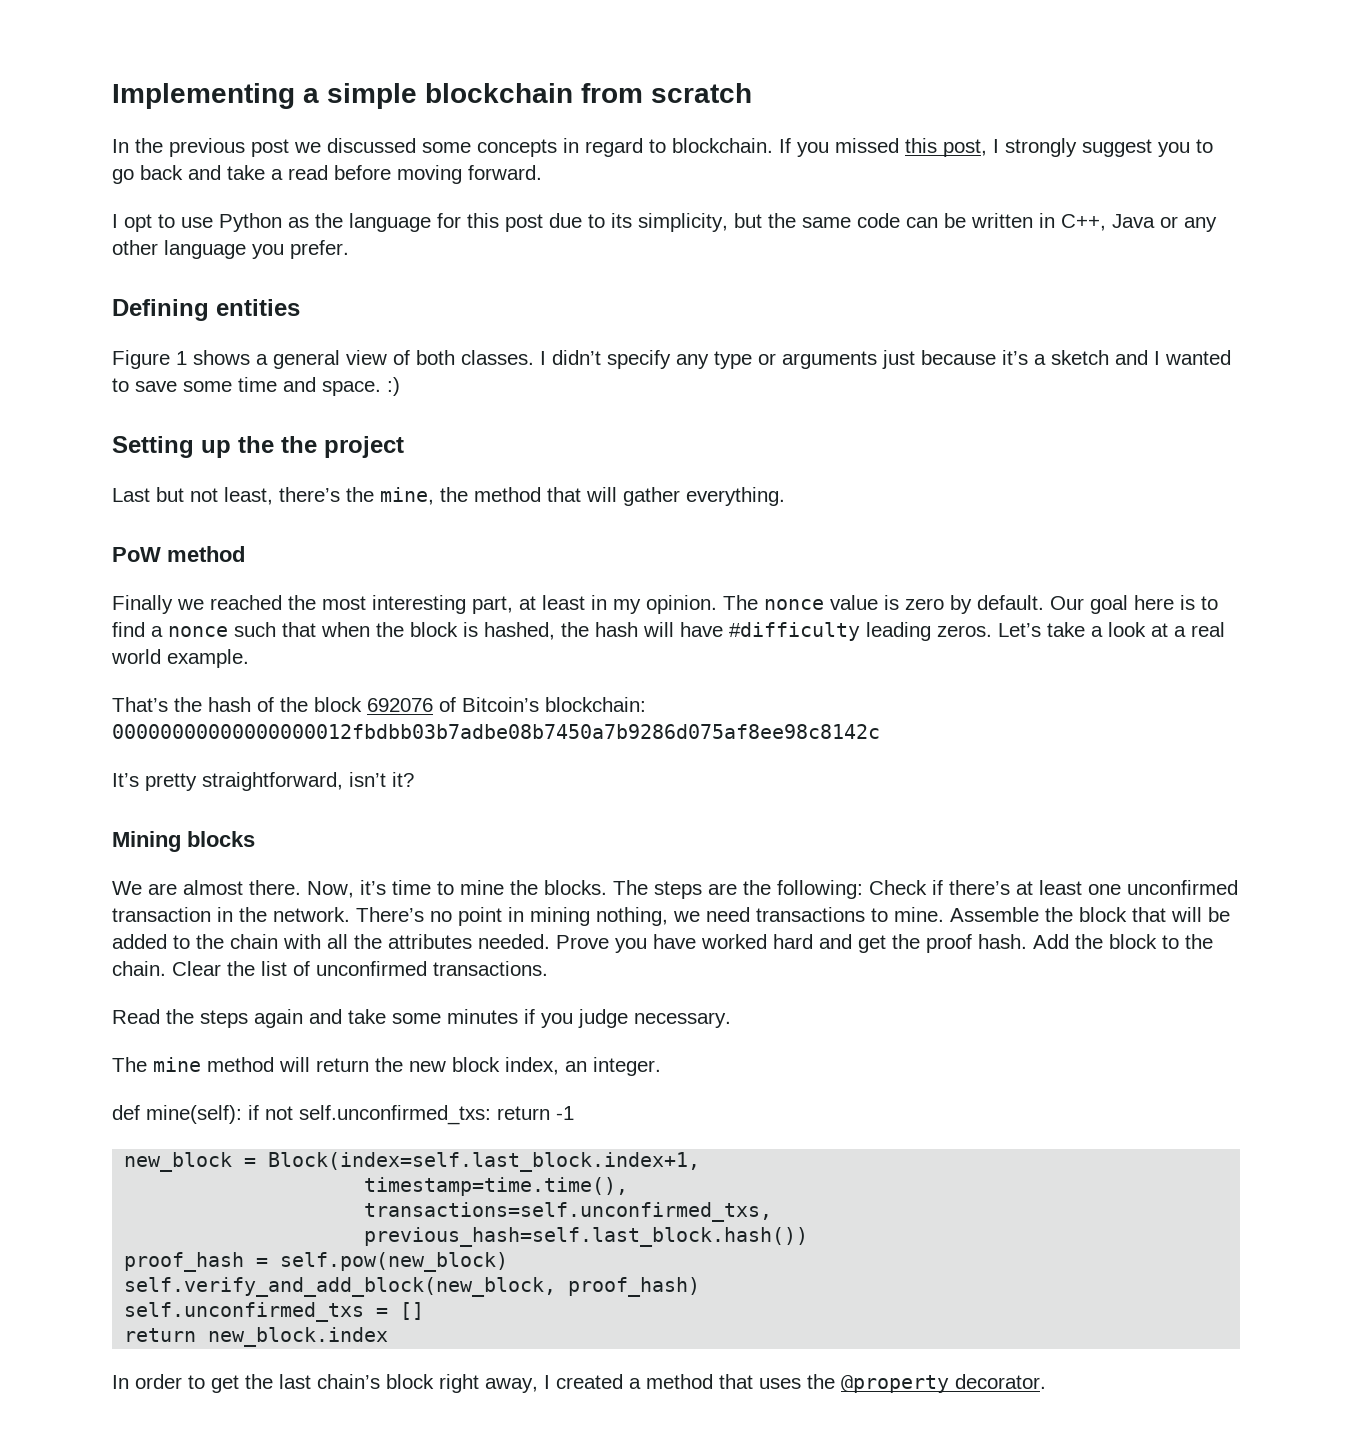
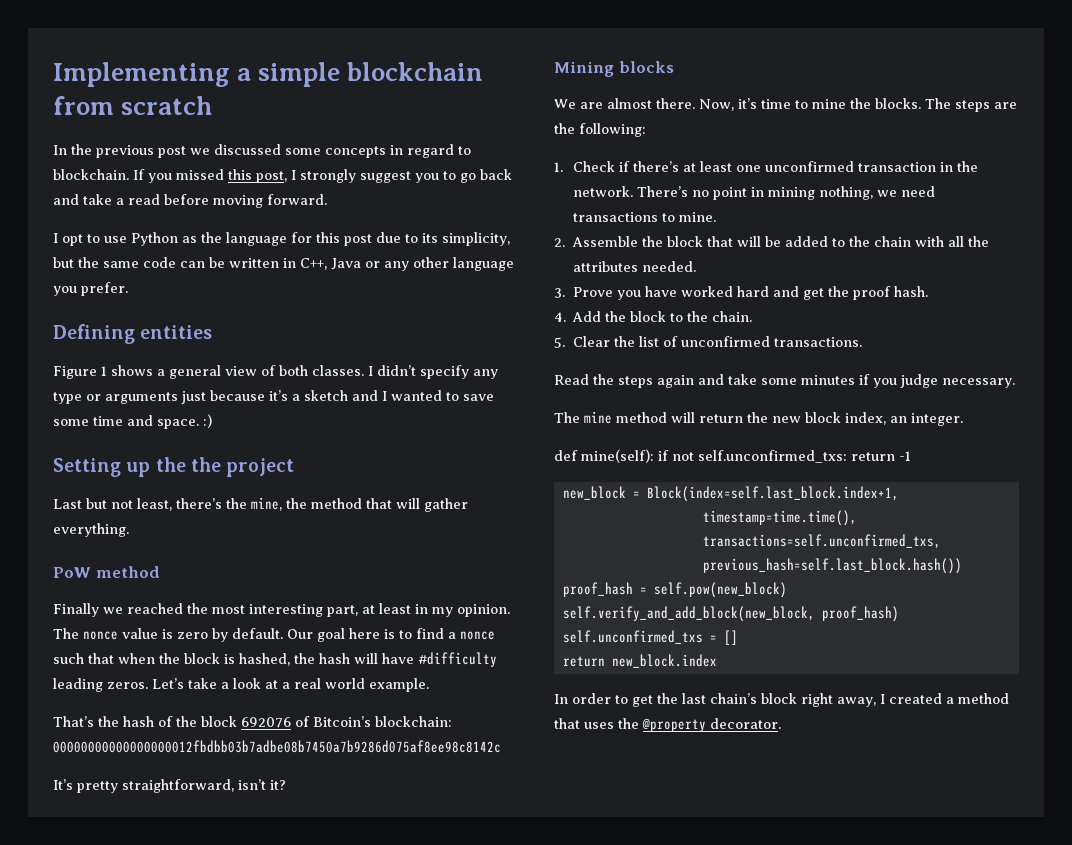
(863, 889) none -> [554,162,563,172] // 1.
(944, 914) none -> [554,238,565,247] // 2.
(550, 941) none -> [554,288,565,298] // 3.
(1027, 941) none -> [554,312,566,322] // 4.
(166, 968) none -> [554,337,565,348] // 5.

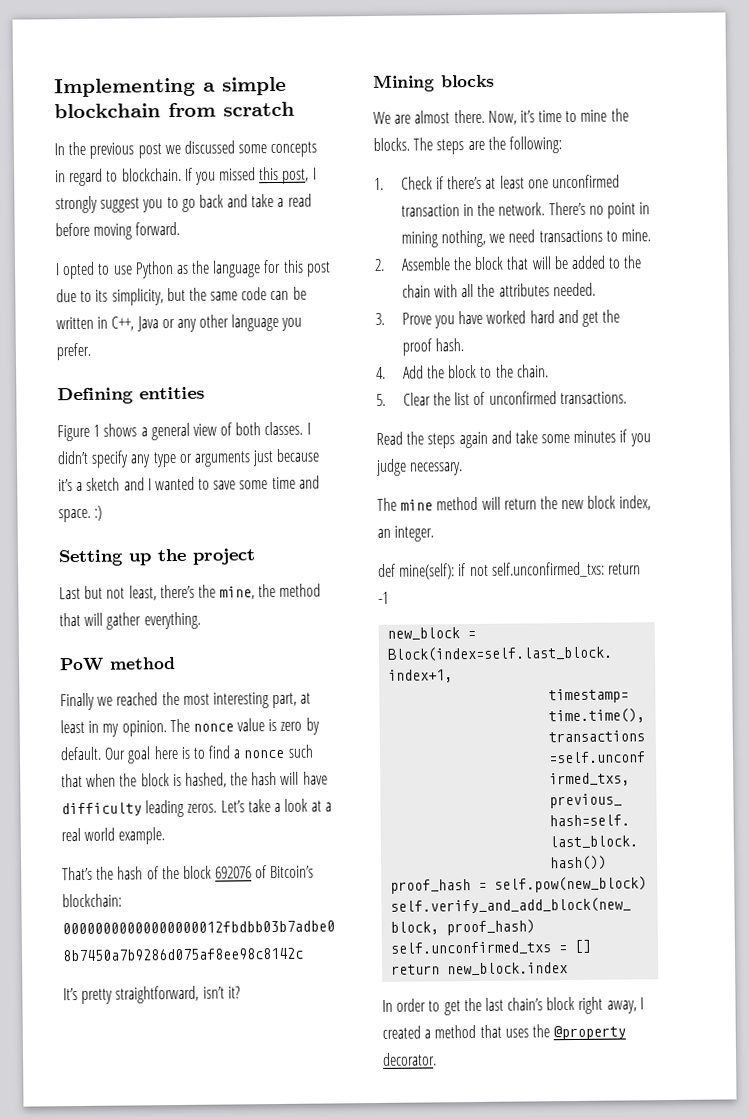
[62,234,83,246] opt -> [62,261,96,280] opted
[190,457,221,472] the -> (187, 555) none
[418,652,497,667] #difficulty -> [61,802,142,817] difficulty

